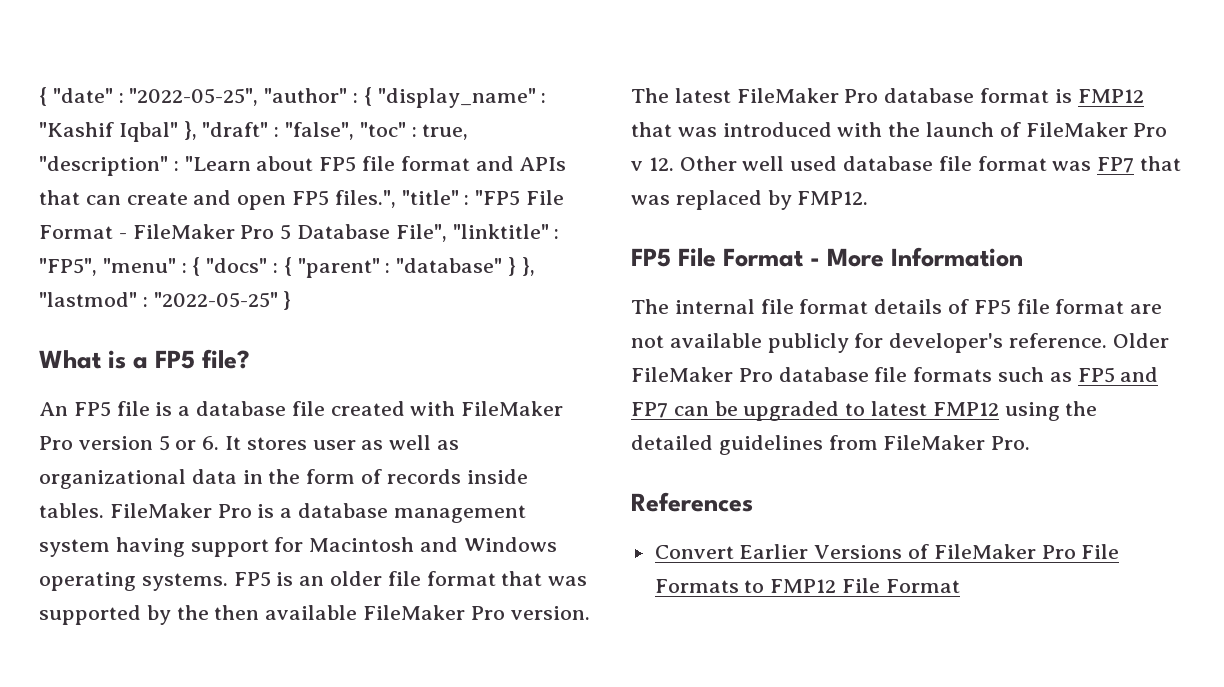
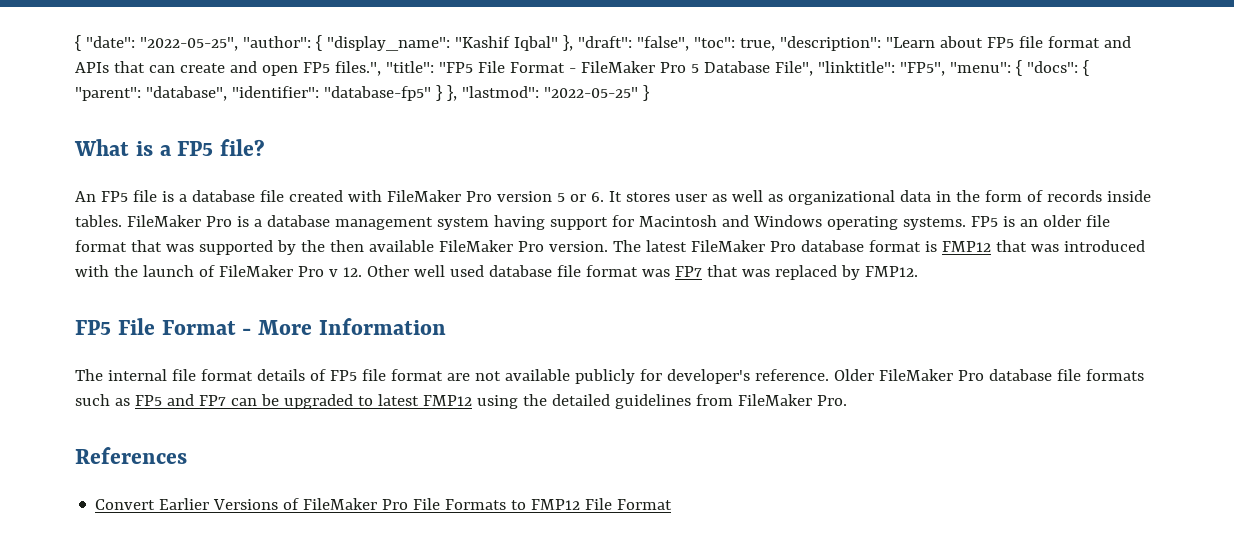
[39,87,547,108] [39,121,469,142] [39,156,179,176] { "date" : "2022-05-25", "author" : { "display_name" : "Kashif Iqbal" }, "draft" : "false", "toc" : true, "description" : -> [75,35,881,51] { "date": "2022-05-25", "author": { "display_name": "Kashif Iqbal" }, "draft": "false", "toc": true, "description":
[401,190,470,205] "title" : -> [385,61,434,73] "title":
[452,224,560,239] [39,257,535,278] [39,292,148,307] "linktitle" : "FP5", "menu" : { "docs" : { "parent" : "database" } }, "lastmod" : -> [817,60,1089,76] [75,85,539,101] "linktitle": "FP5", "menu": { "docs": { "parent": "database", "identifier": "database-fp5" } }, "lastmod":

